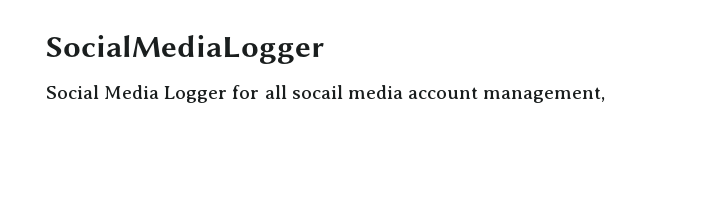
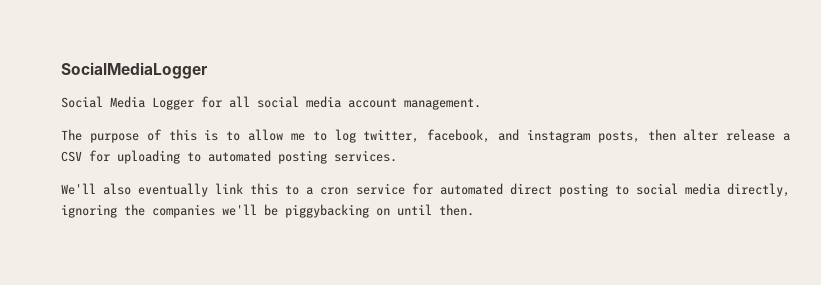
[291,85,343,99] socail -> [257,96,299,108] social
[483,87,606,103] management, -> [404,98,481,110] [61,129,791,143] [61,150,397,164] [61,183,790,197] [61,204,474,218] management. // The purpose of this is to allow me to log twitter, facebook, and instagram posts, then alter release a CSV for uploading to automated posting services. // We'll also eventually link this to a cron service for automated direct posting to social media directly, ignoring the companies we'll be piggybacking on until then.

